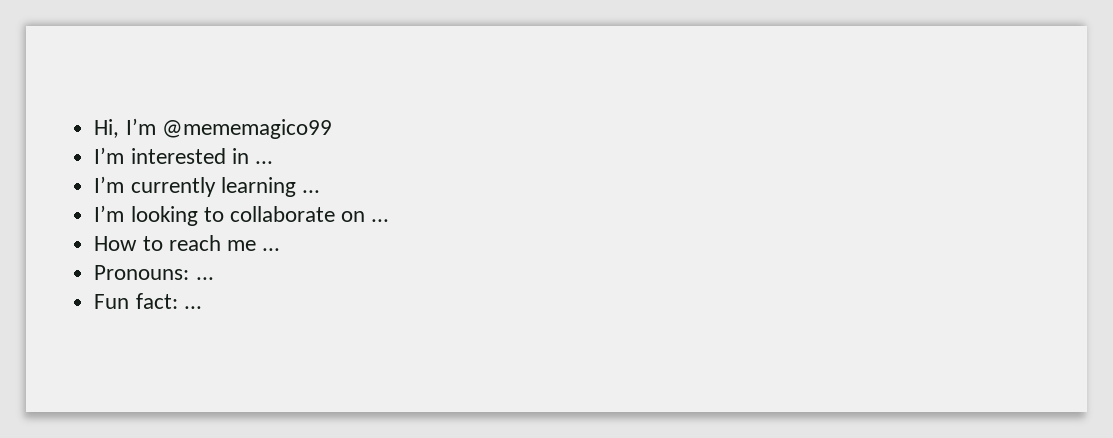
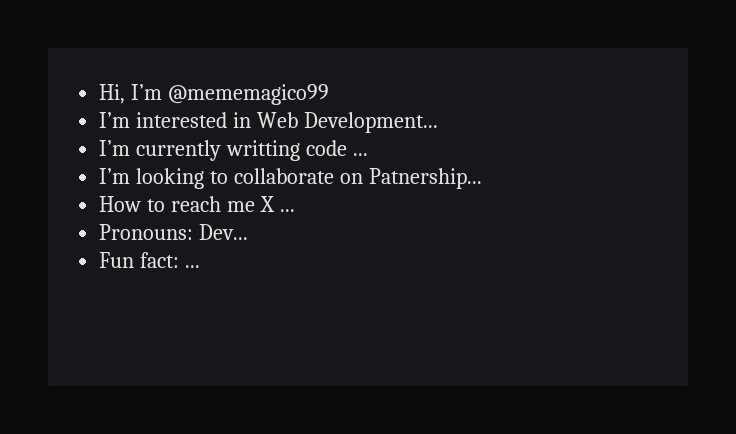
[254,161,273,164] ... -> [257,112,438,133] Web Development...
[220,177,296,197] learning -> [226,140,348,161] writting code
[371,219,390,222] ... -> [368,168,482,189] Patnership...
(256, 245) none -> [259,196,275,212] X
[195,277,214,280] ... -> [199,224,249,240] Dev...

